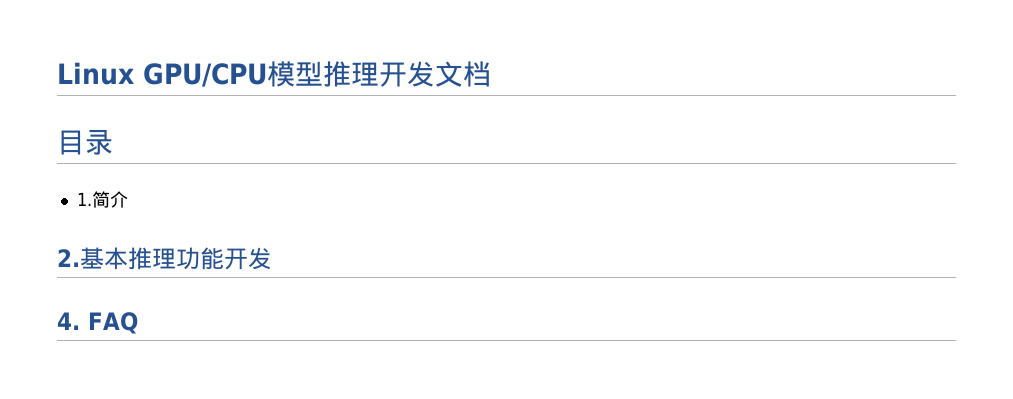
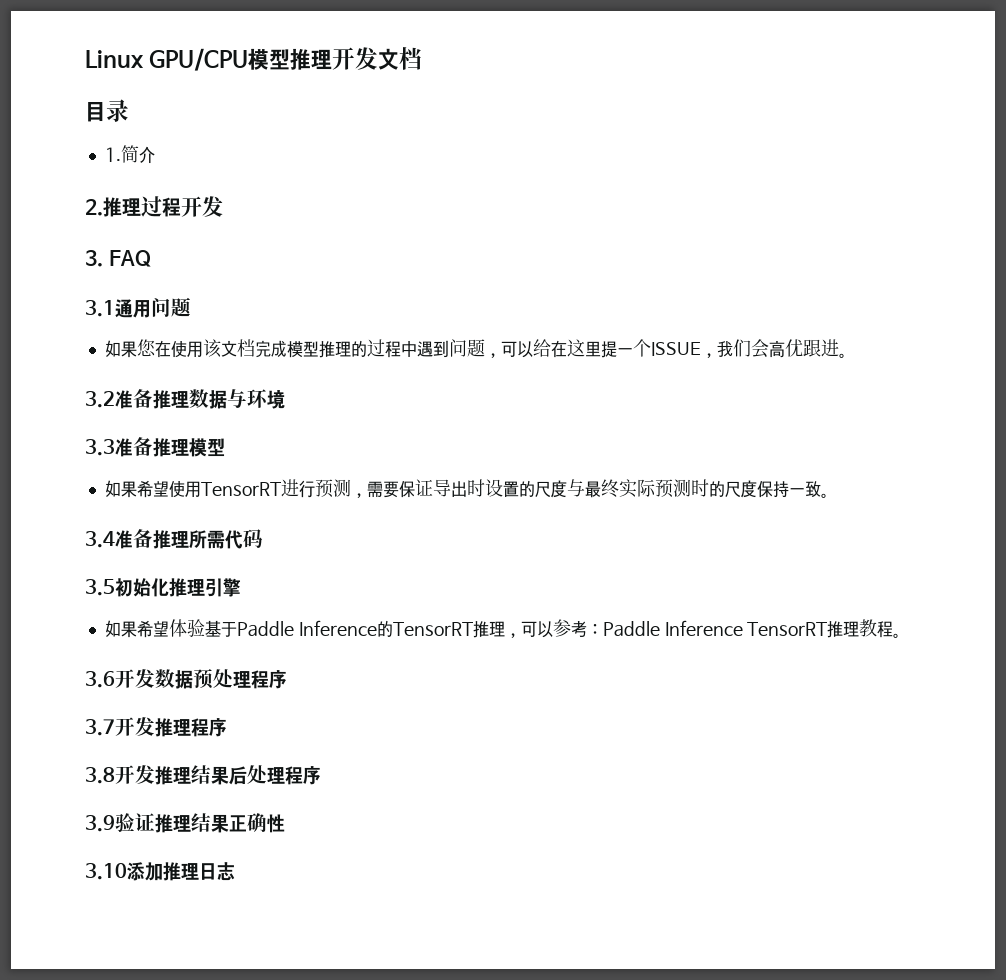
[80,247,224,270] 基本推理功能 -> [103,196,181,217] 推理过程
[57,312,80,330] 4. -> [85,250,103,267] 3.
(138, 323) none -> [85,297,191,318] [104,339,847,358] [85,389,285,409] [85,437,225,457] [104,479,829,498] [85,529,263,549] [85,578,241,597] [104,619,902,638] [85,669,287,689] [85,717,227,737] [85,765,321,785] [85,813,285,833] [85,862,235,881] // 3.1通用问题 // 如果您在使用该文档完成模型推理的过程中遇到问题，可以给在这里提一个ISSUE，我们会高优跟进。 // 3.2准备推理数据与环境 // 3.3准备推理模型 // 如果希望使用TensorRT进行预测，需要保证导出时设置的尺度与最终实际预测时的尺度保持一致。 // 3.4准备推理所需代码 // 3.5初始化推理引擎 // 如果希望体验基于Paddle Inference的TensorRT推理，可以参考：Paddle Inference TensorRT推理教程。 // 3.6开发数据预处理程序 // 3.7开发推理程序 // 3.8开发推理结果后处理程序 // 3.9验证推理结果正确性 // 3.10添加推理日志

